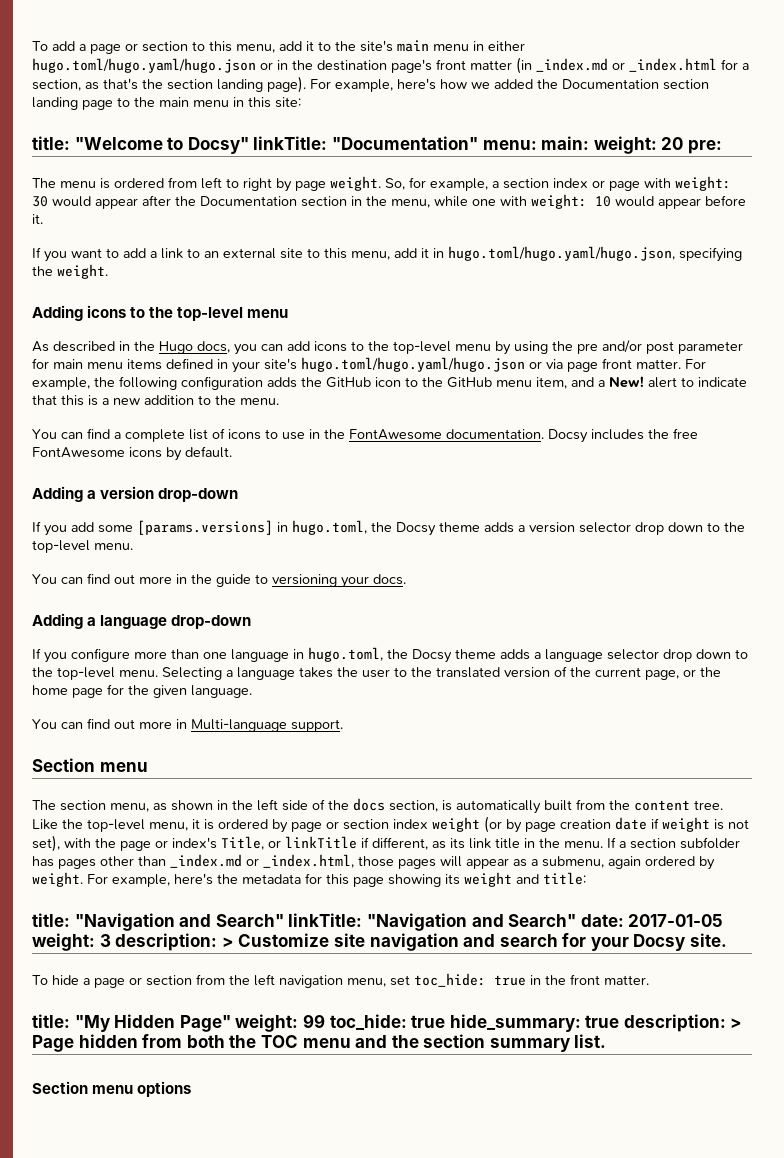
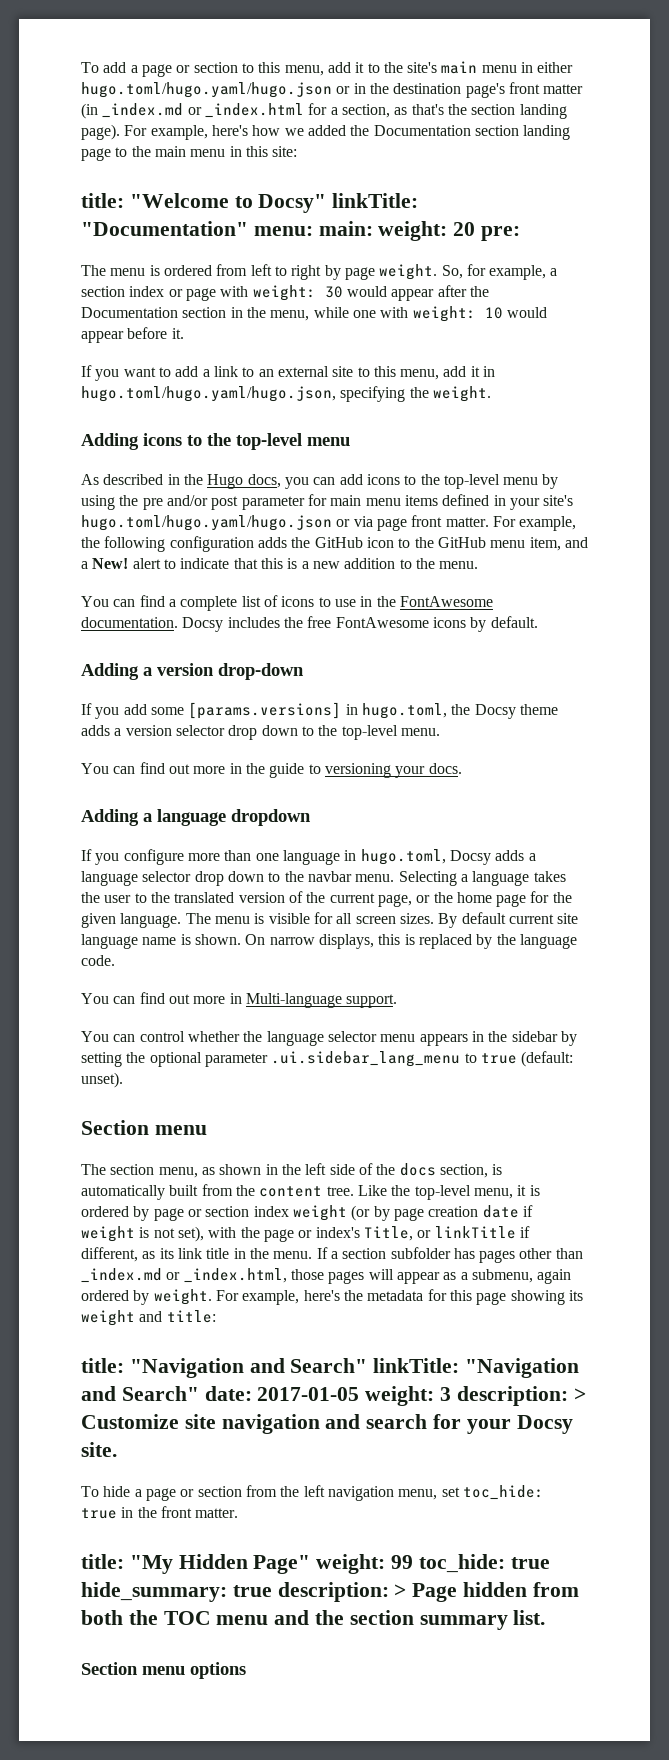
[171,615,252,629] drop-down -> [231,809,311,826] dropdown
[387,649,496,663] the Docsy theme -> [449,850,491,865] Docsy
[57,667,115,680] top-level -> [307,871,352,882] navbar
(252, 691) none -> [185,912,579,928] [81,934,577,949] [81,955,115,966] The menu is visible for all screen sizes. By default current site language name is shown. On narrow displays, this is replaced by the language code.
(343, 725) none -> [81,1031,577,1046] [81,1051,574,1067] [81,1072,123,1088] // You can control whether the language selector menu appears in the sidebar by setting the optional parameter .ui.sidebar_lang_menu to true (default: unset).

